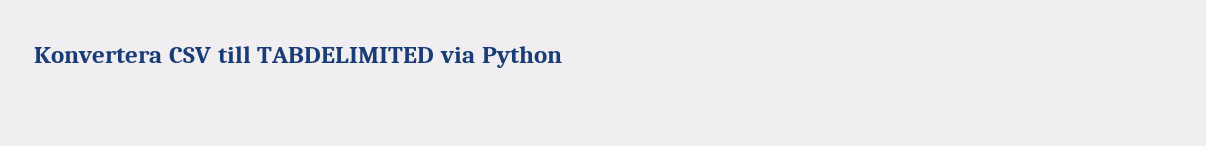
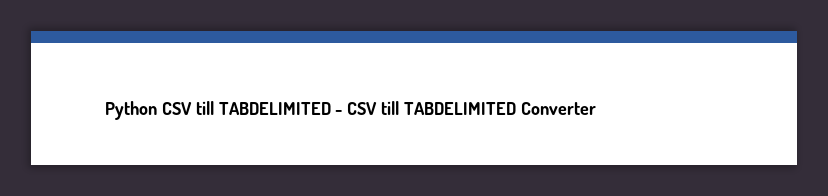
[34,46,562,68] Konvertera CSV till TABDELIMITED via Python -> [105,101,596,120] Python CSV till TABDELIMITED - CSV till TABDELIMITED Converter

